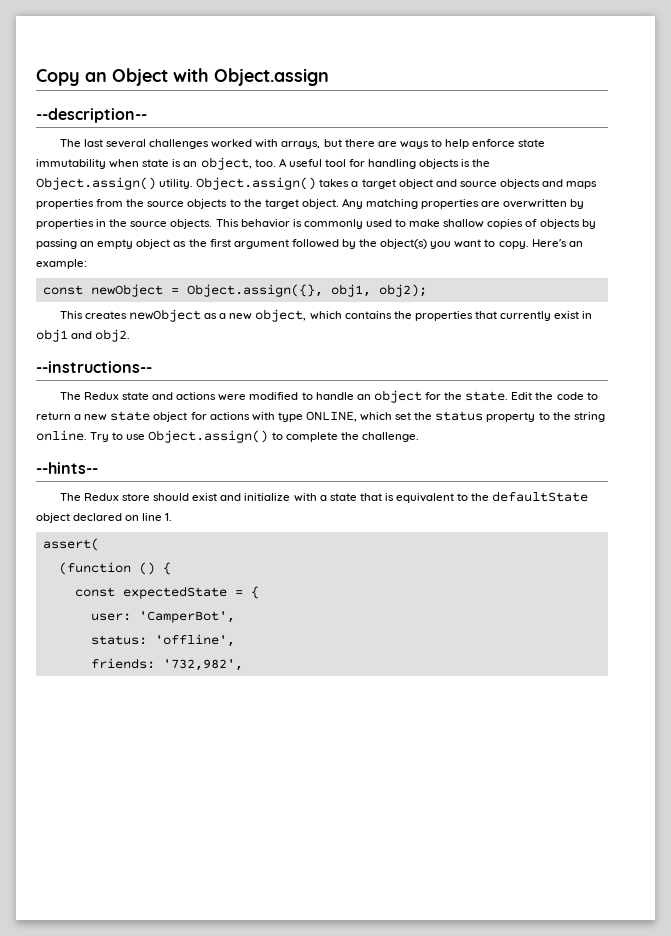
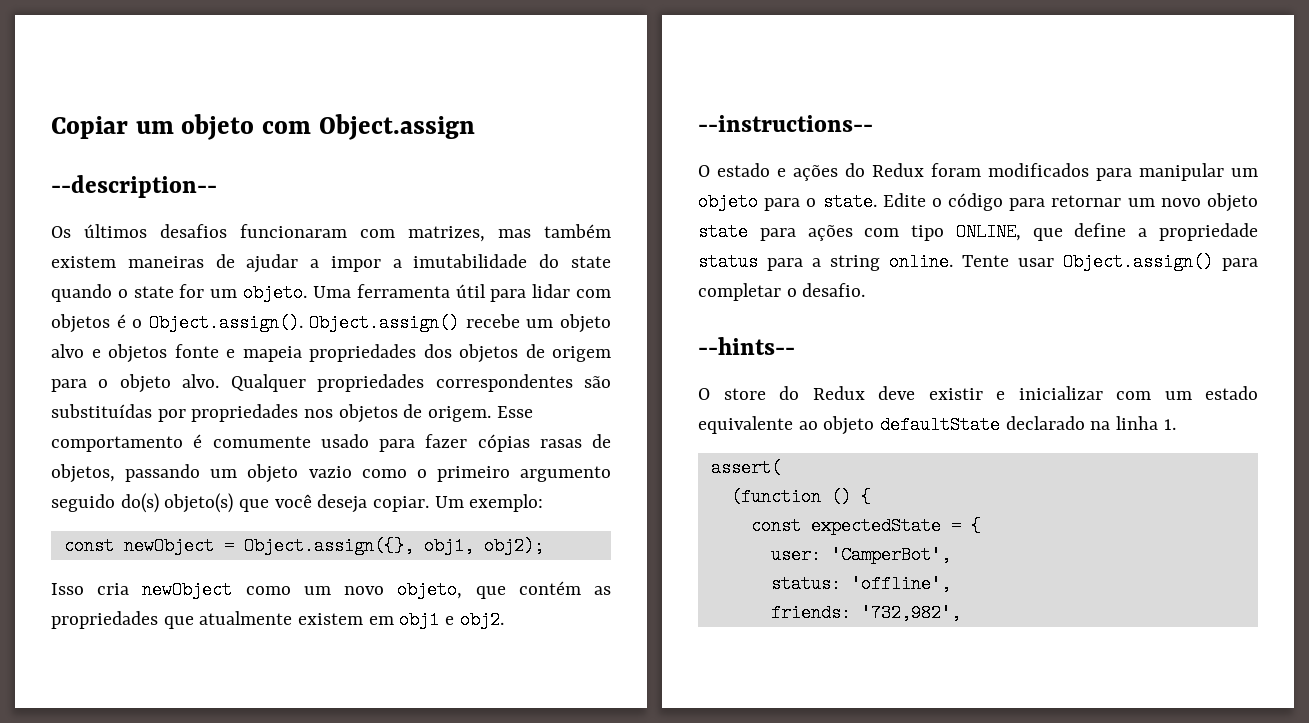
[36,68,329,86] [36,108,147,123] [59,139,546,149] [36,157,491,170] [36,177,598,190] [36,198,585,209] [36,219,596,229] [36,239,583,249] [36,259,87,269] Copy an Object with Object.assign // --description-- // The last several challenges worked with arrays, but there are ways to help enforce state immutability when state is an object, too. A useful tool for handling objects is the Object.assign() utility. Object.assign() takes a target object and source objects and maps properties from the source objects to the target object. Any matching properties are overwritten by properties in the source objects. This behavior is commonly used to make shallow copies of objects by passing an empty object as the first argument followed by the object(s) you want to copy. Here's an example: -> [51,114,475,140] [51,175,217,198] [51,224,611,242] [51,254,611,273] [51,284,611,302] [51,314,611,333] [51,344,611,363] [51,374,612,393] [51,404,533,423] [51,434,611,452] [51,464,611,483] [51,493,544,513] Copiar um objeto com Object.assign // --description-- // Os últimos desafios funcionaram com matrizes, mas também existem maneiras de ajudar a impor a imutabilidade do state quando o state for um objeto. Uma ferramenta útil para lidar com objetos é o Object.assign(). Object.assign() recebe um objeto alvo e objetos fonte e mapeia propriedades dos objetos de origem para o objeto alvo. Qualquer propriedades correspondentes são substituídas por propriedades nos objetos de origem. Esse comportamento é comumente usado para fazer cópias rasas de objetos, passando um objeto vazio como o primeiro argumento seguido do(s) objeto(s) que você deseja copiar. Um exemplo:
[59,309,593,322] [36,329,131,342] [36,361,152,373] [59,390,598,403] [36,411,605,422] [36,430,419,443] [36,462,98,474] [59,491,589,503] [36,513,163,523] This creates newObject as a new object, which contains the properties that currently exist in obj1 and obj2. // --instructions-- // The Redux state and actions were modified to handle an object for the state. Edit the code to return a new state object for actions with type ONLINE, which set the status property to the string online. Try to use Object.assign() to complete the challenge. // --hints-- // The Redux store should exist and initialize with a state that is equivalent to the defaultState object declared on line -> [51,581,611,599] [51,611,504,629] [698,115,873,132] [698,163,1258,181] [698,193,1258,212] [698,223,1258,241] [698,253,1258,271] [698,283,866,301] [698,337,795,355] [698,386,1258,400] [698,416,1159,435] Isso cria newObject como um novo objeto, que contém as propriedades que atualmente existem em obj1 e obj2. // --instructions-- // O estado e ações do Redux foram modificados para manipular um objeto para o state. Edite o código para retornar um novo objeto state para ações com tipo ONLINE, que define a propriedade status para a string online. Tente usar Object.assign() para completar o desafio. // --hints-- // O store do Redux deve existir e inicializar com um estado equivalente ao objeto defaultState declarado na linha

